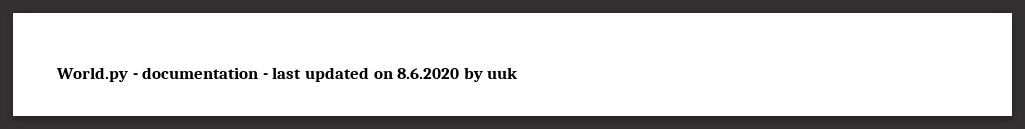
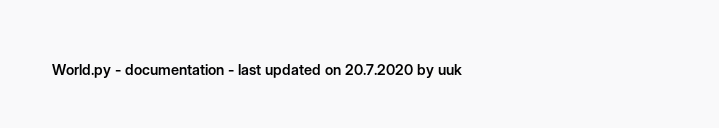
[397,68,460,79] 8.6.2020 -> [345,64,413,75] 20.7.2020

